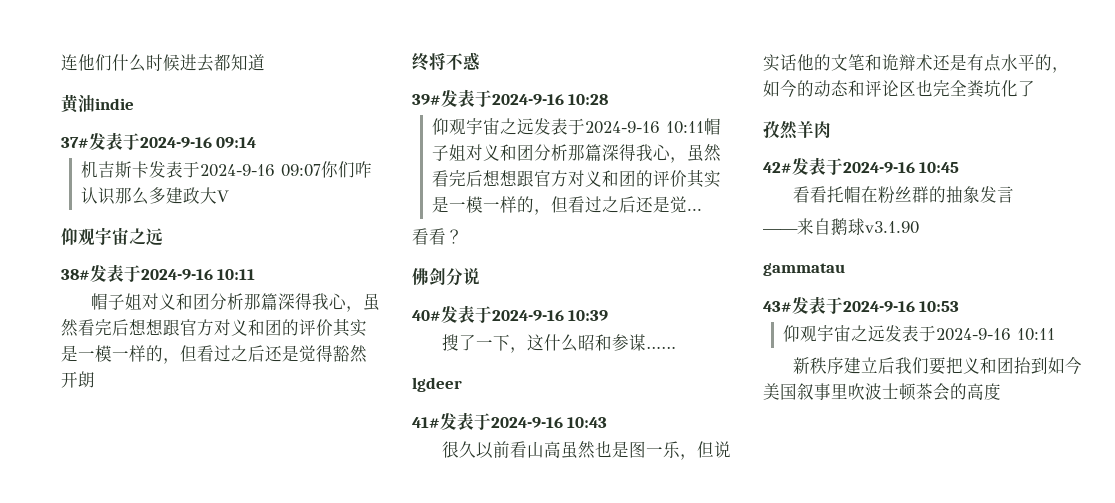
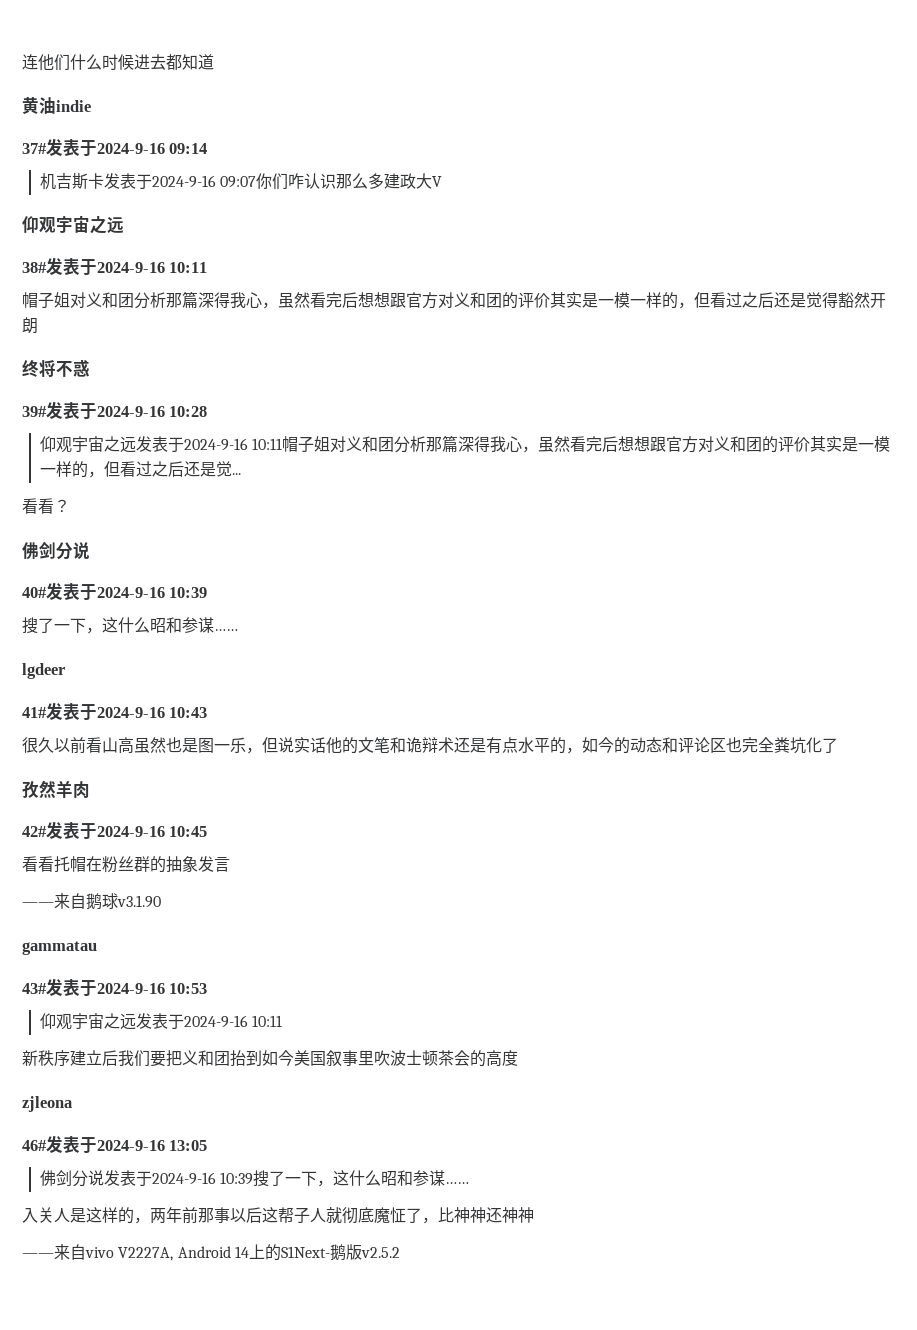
(1001, 391) none -> [22,1096,72,1112] [22,1135,208,1153] [39,1170,470,1187] [22,1207,534,1224] [22,1244,400,1261] // zjleona // 46#发表于2024-9-16 13:05 // 佛剑分说发表于2024-9-16 10:39搜了一下，这什么昭和参谋…… // 入关人是这样的，两年前那事以后这帮子人就彻底魔怔了，比神神还神神 // ——来自vivo V2227A, Android 14上的S1Next-鹅版v2.5.2

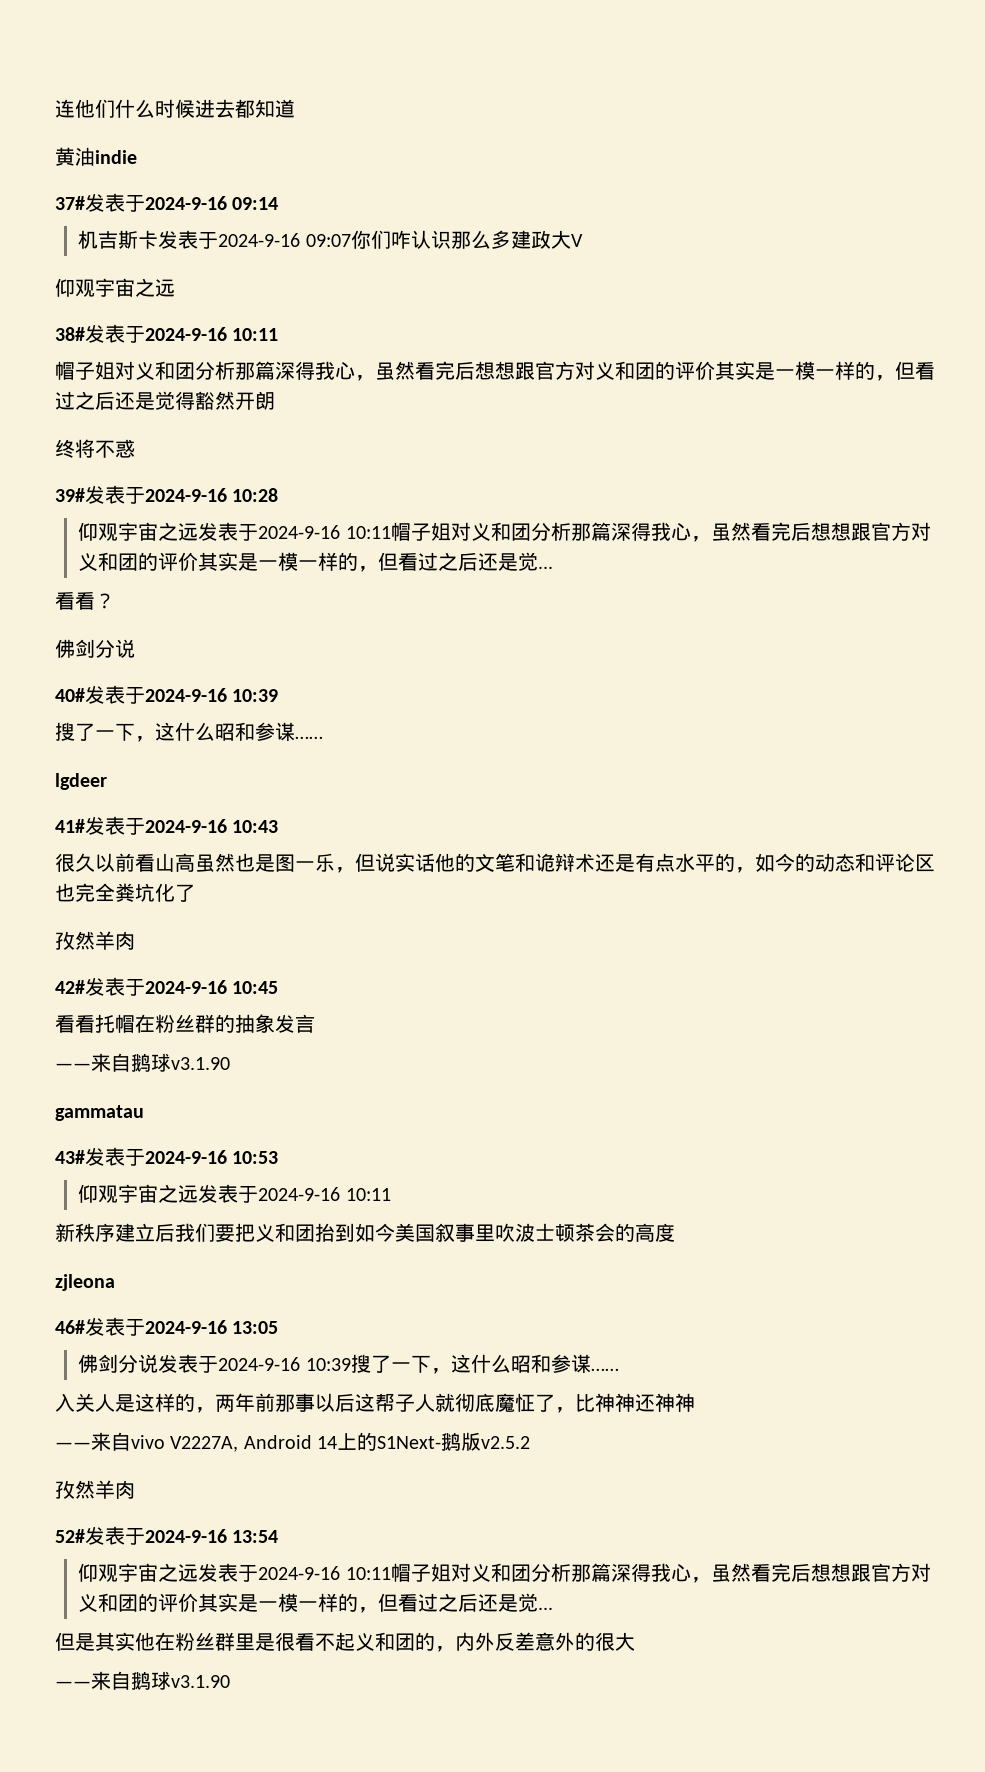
(400, 1252) none -> [55,1480,135,1499] [55,1526,279,1545] [78,1563,931,1583] [78,1593,554,1613] [55,1632,635,1652] [55,1671,230,1690] // 孜然羊肉 // 52#发表于2024-9-16 13:54 // 仰观宇宙之远发表于2024-9-16 10:11帽子姐对义和团分析那篇深得我心，虽然看完后想想跟官方对义和团的评价其实是一模一样的，但看过之后还是觉... // 但是其实他在粉丝群里是很看不起义和团的，内外反差意外的很大 // ——来自鹅球v3.1.90

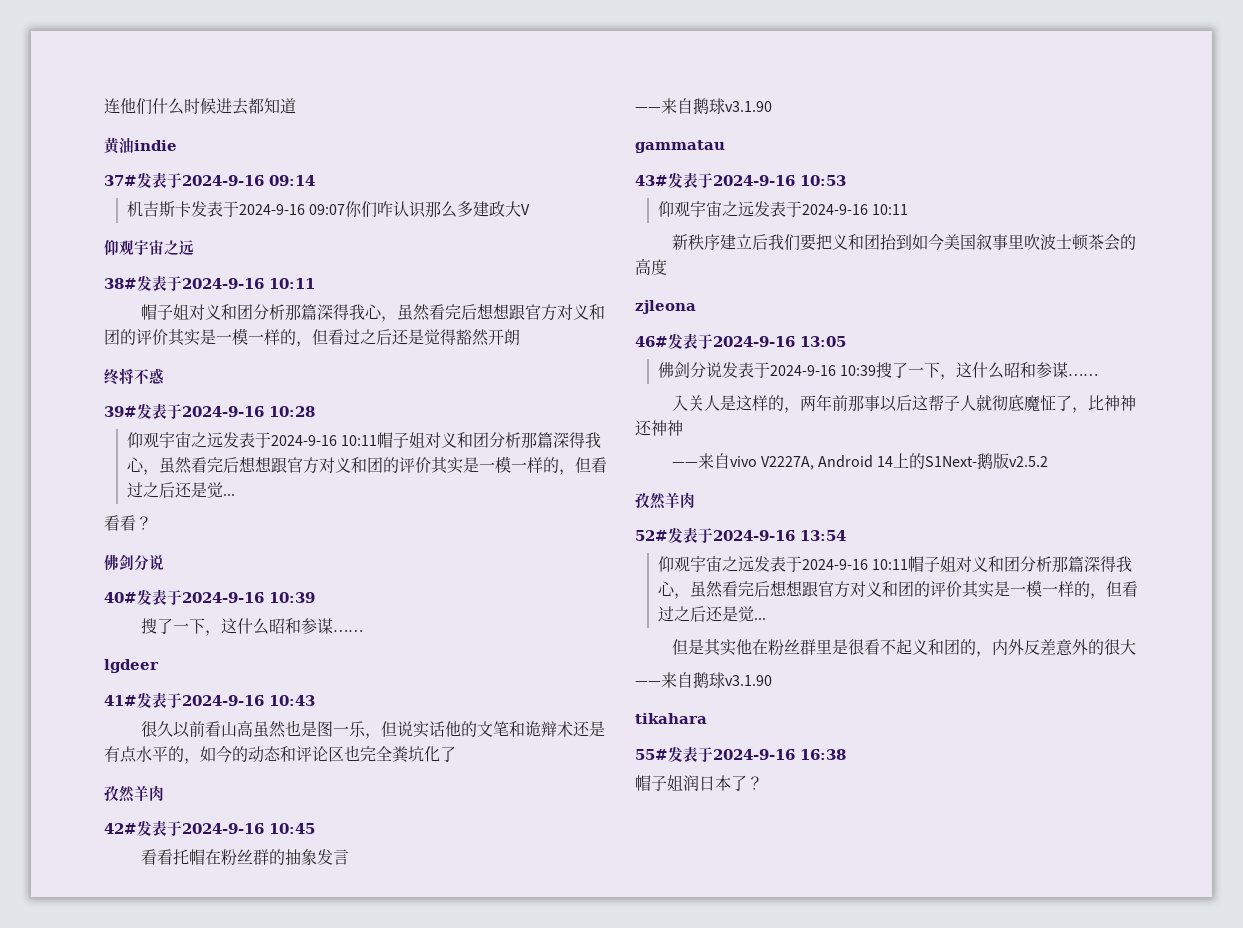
(230, 1681) none -> [635,713,707,724] [635,746,846,763] [635,775,763,791] // tikahara // 55#发表于2024-9-16 16:38 // 帽子姐润日本了？

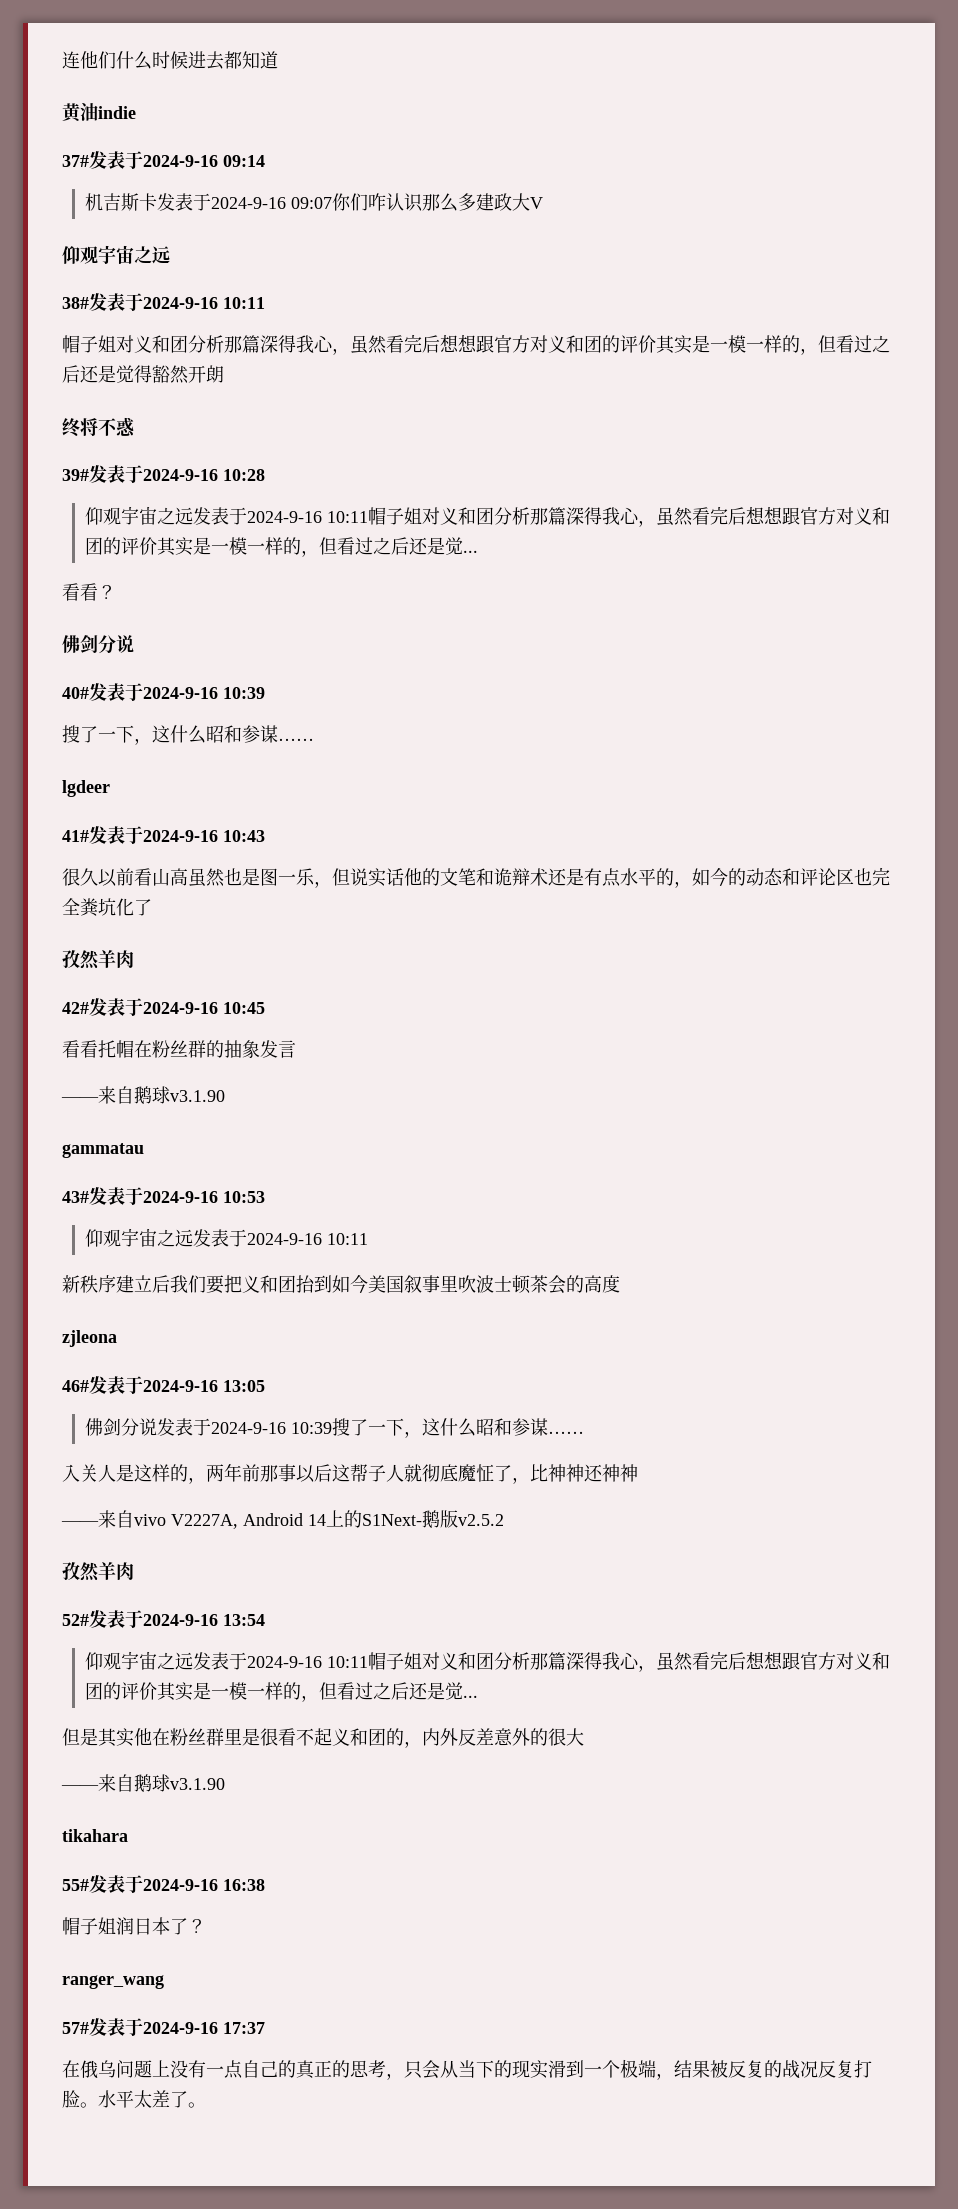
(763, 783) none -> [62,1975,164,1989] [62,2018,265,2036] [62,2059,872,2080] [62,2090,206,2108] // ranger_wang // 57#发表于2024-9-16 17:37 // 在俄乌问题上没有一点自己的真正的思考，只会从当下的现实滑到一个极端，结果被反复的战况反复打脸。水平太差了。

